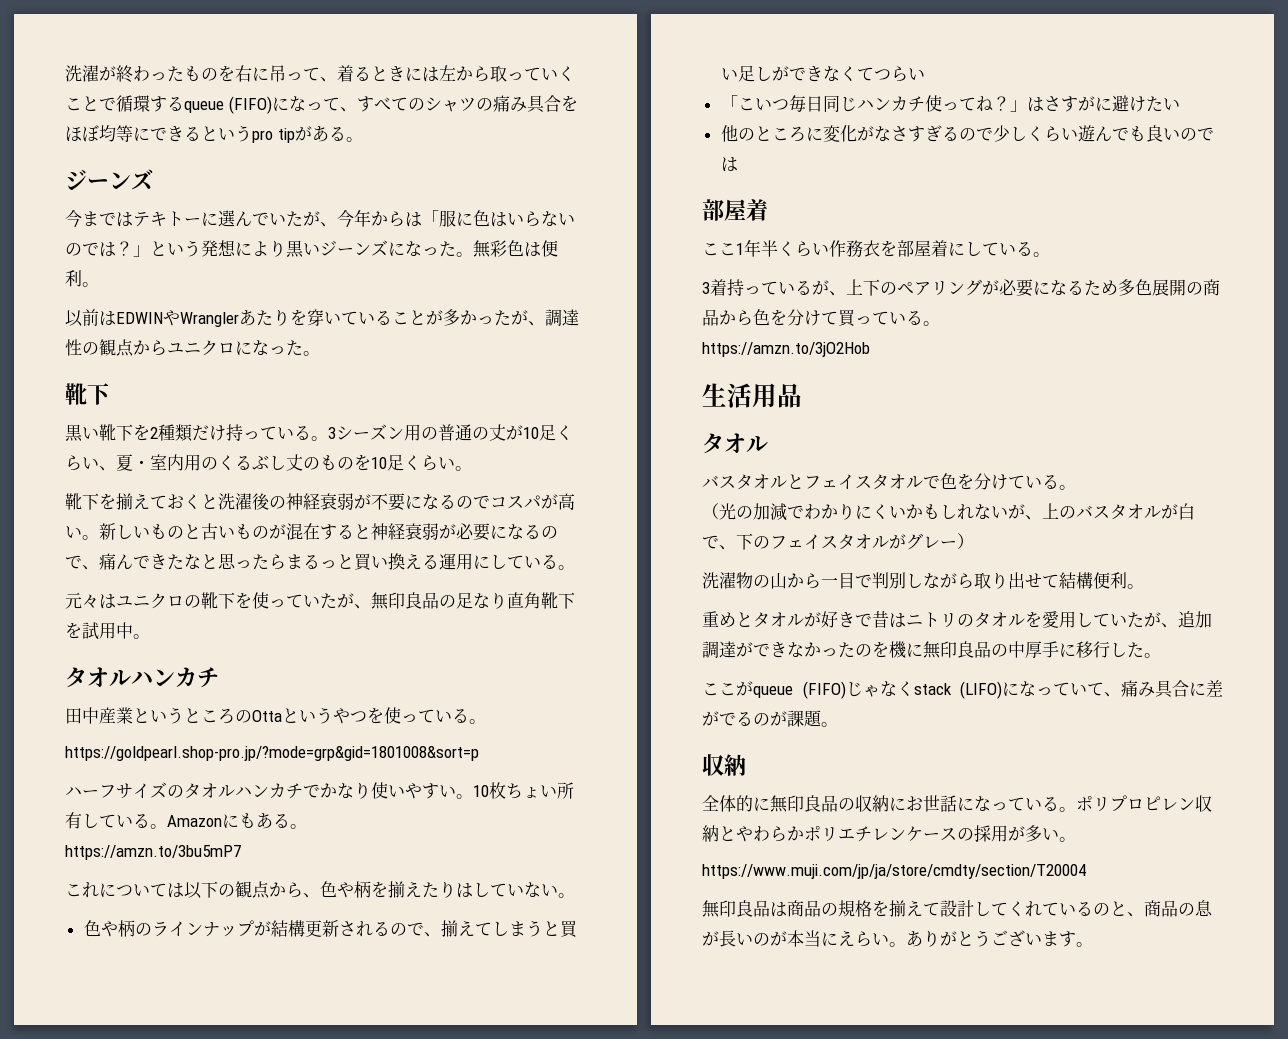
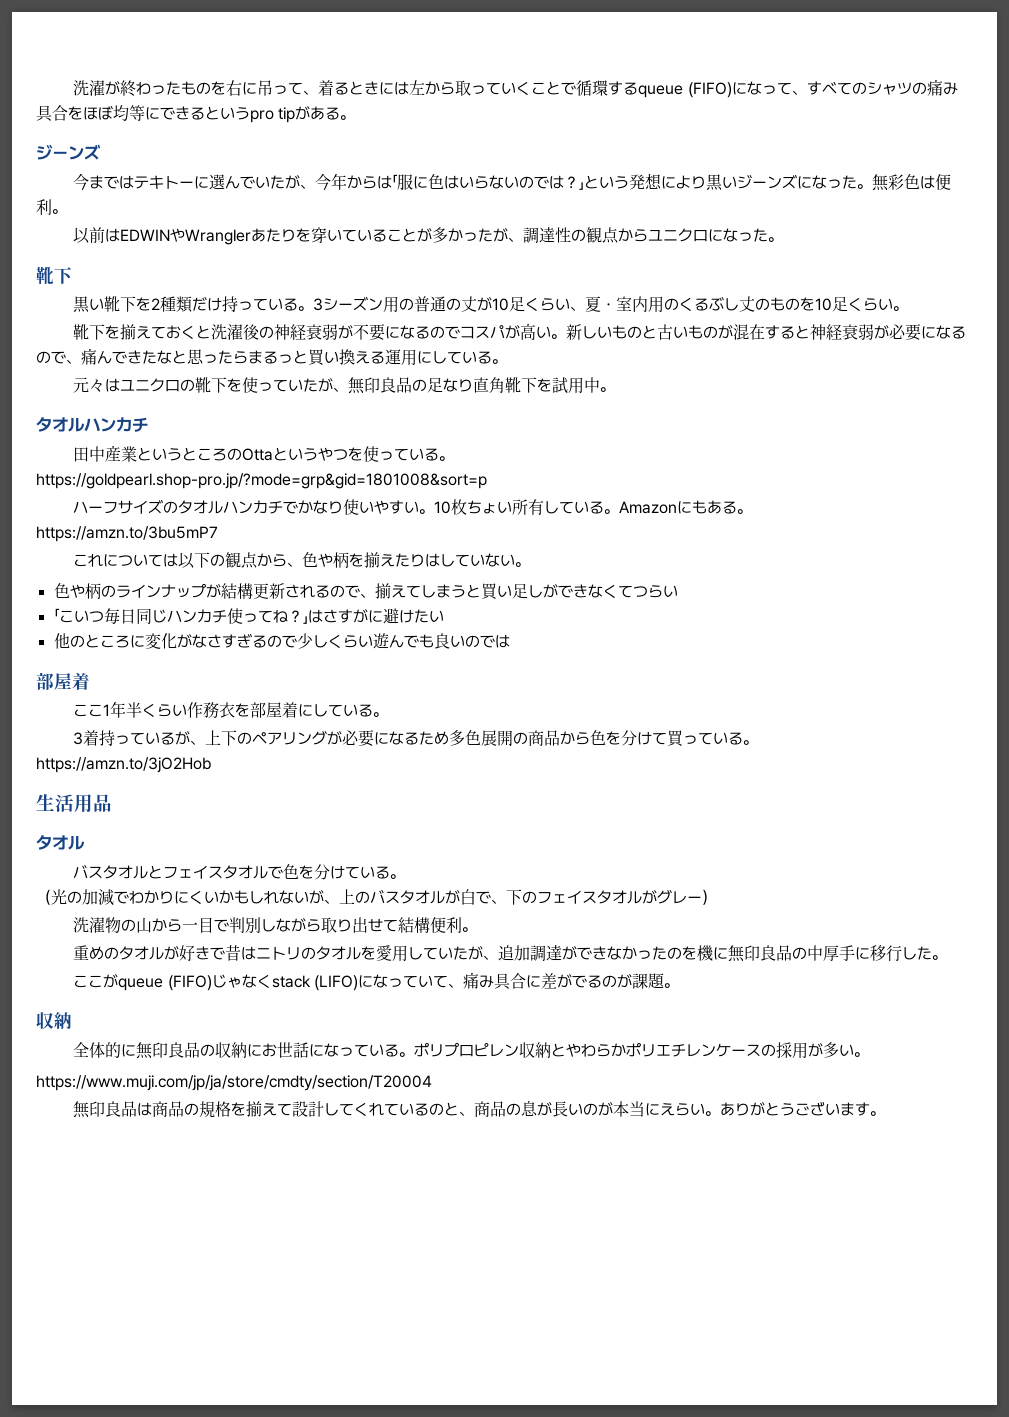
[736,612,753,627] と -> [104,947,120,960] の

